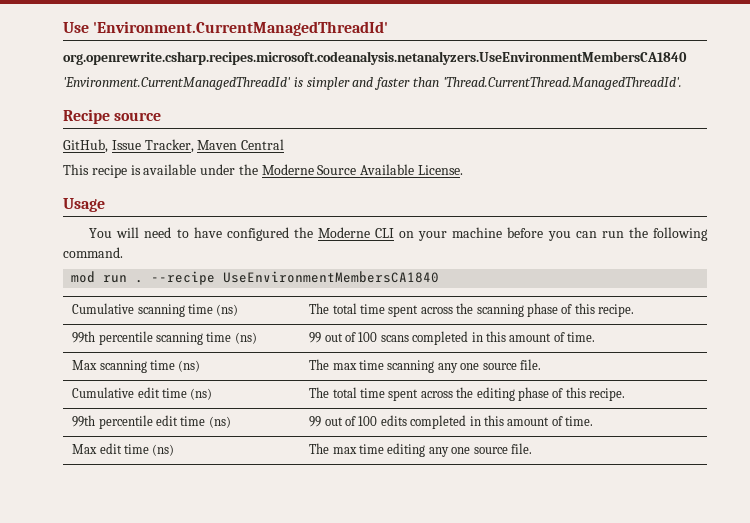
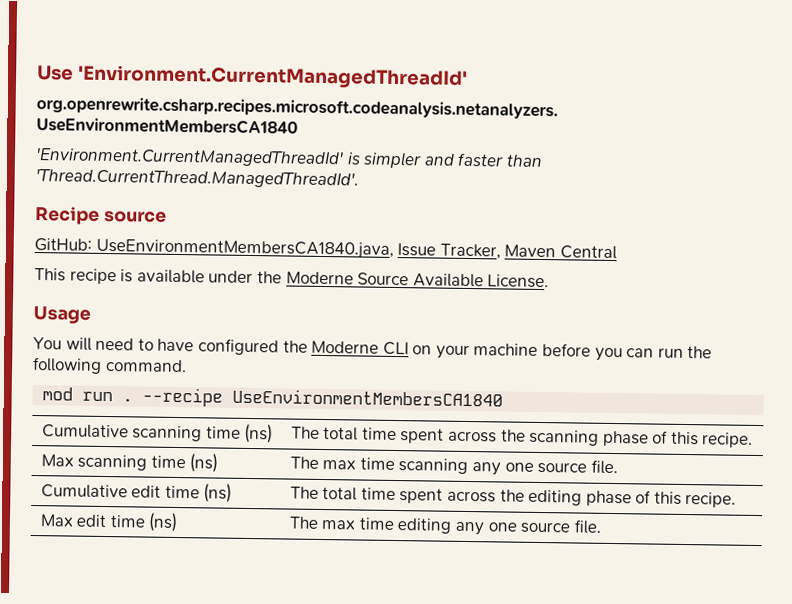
[63,139,108,153] GitHub, -> [34,238,394,259] GitHub: UseEnvironmentMembersCA1840.java,
[72,331,257,345] [309,331,596,345] // 99th percentile scanning time (ns) | 99 out of 100 scans completed in this amount of time. -> (754, 440) none
[72,415,231,429] [309,415,594,429] // 99th percentile edit time (ns) | 99 out of 100 edits completed in this amount of time. -> (737, 500) none

